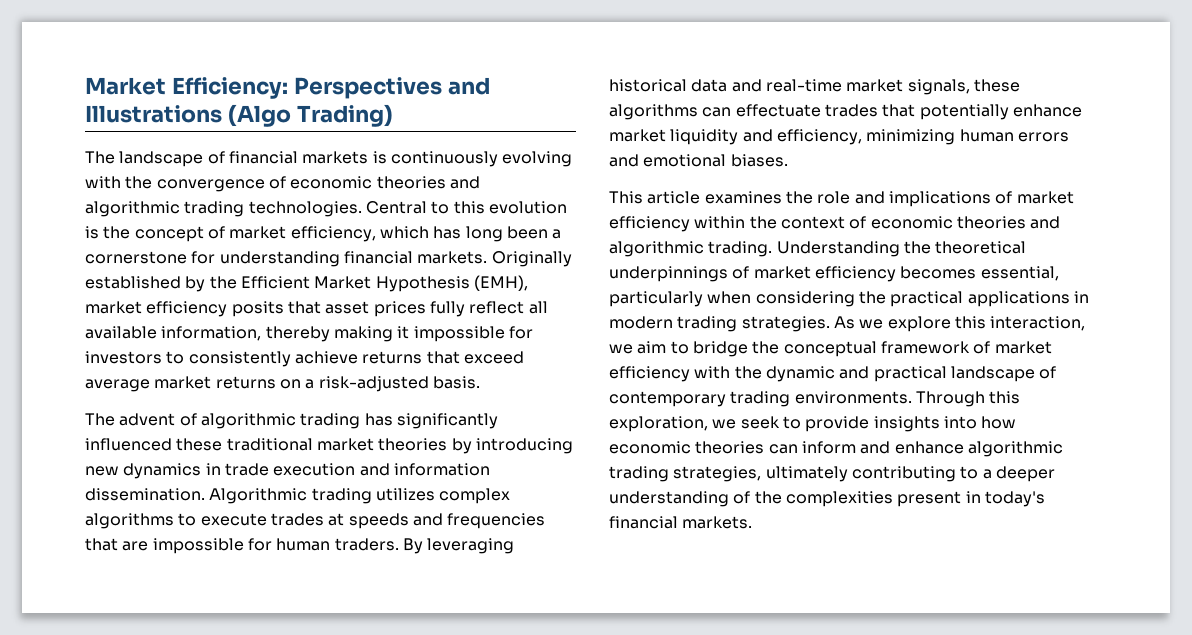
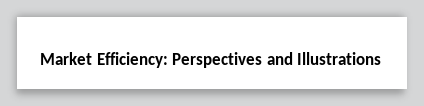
[227,104,393,127] [85,151,573,167] [85,176,480,192] [85,201,567,217] [85,226,562,242] [85,251,572,267] [85,275,528,292] [85,301,548,317] [85,326,533,342] [85,351,524,367] [85,376,480,392] [85,413,498,429] [85,438,573,454] [85,463,490,479] [85,488,511,504] [85,513,546,529] [85,538,515,554] [609,79,1020,95] [609,104,1082,120] [609,129,1069,145] [609,154,788,167] [609,191,1074,207] [609,216,1061,232] [609,241,1027,257] [609,266,1059,282] [609,291,1089,307] [609,316,1086,332] [609,341,1052,357] [609,366,1057,382] [609,391,1021,407] [609,416,1017,432] [609,441,1063,457] [609,466,1055,482] [609,491,1045,507] [609,516,753,529] (Algo Trading) // The landscape of financial markets is continuously evolving with the convergence of economic theories and algorithmic trading technologies. Central to this evolution is the concept of market efficiency, which has long been a cornerstone for understanding financial markets. Originally established by the Efficient Market Hypothesis (EMH), market efficiency posits that asset prices fully reflect all available information, thereby making it impossible for investors to consistently achieve returns that exceed average market returns on a risk-adjusted basis. // The advent of algorithmic trading has significantly influenced these traditional market theories by introducing new dynamics in trade execution and information dissemination. Algorithmic trading utilizes complex algorithms to execute trades at speeds and frequencies that are impossible for human traders. By leveraging historical data and real-time market signals, these algorithms can effectuate trades that potentially enhance market liquidity and efficiency, minimizing human errors and emotional biases. // This article examines the role and implications of market efficiency within the context of economic theories and algorithmic trading. Understanding the theoretical underpinnings of market efficiency becomes essential, particularly when considering the practical applications in modern trading strategies. As we explore this interaction, we aim to bridge the conceptual framework of market efficiency with the dynamic and practical landscape of contemporary trading environments. Through this exploration, we seek to provide insights into how economic theories can inform and enhance algorithmic trading strategies, ultimately contributing to a deeper understanding of the complexities present in today's financial markets. -> (382, 58) none

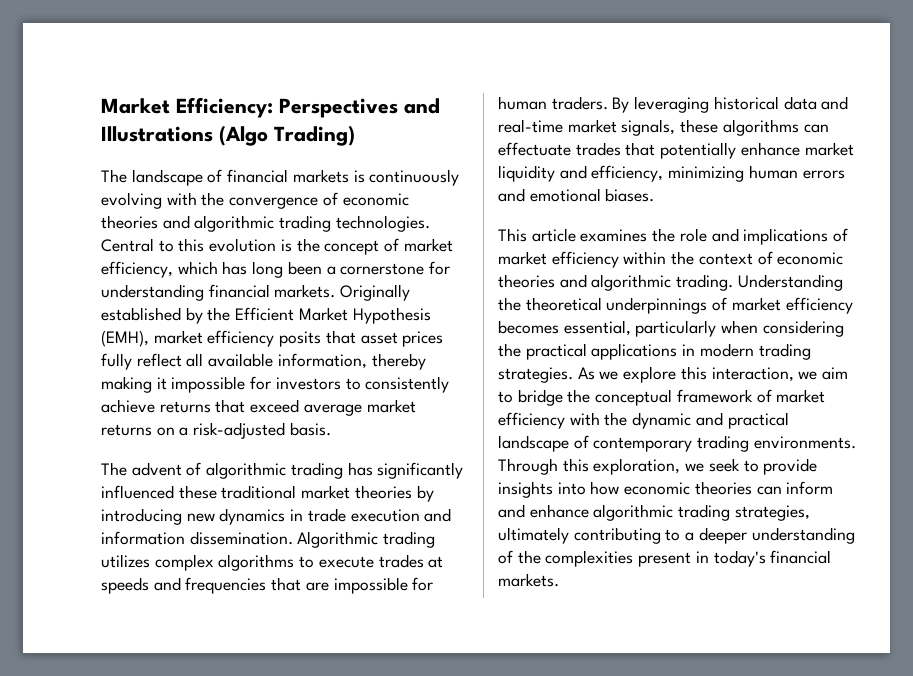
(382, 58) none -> [219,125,355,146] [101,169,460,186] [101,192,409,209] [101,215,430,232] [101,238,453,255] [101,261,451,278] [101,284,411,301] [101,307,431,324] [101,330,444,347] [101,353,426,370] [101,376,450,393] [101,399,416,416] [101,422,331,439] [101,462,464,479] [101,485,434,502] [101,508,452,525] [101,531,436,548] [101,554,444,571] [101,577,434,594] [498,96,849,113] [498,119,829,136] [498,142,854,159] [498,165,845,182] [498,188,655,202] [498,228,849,245] [498,251,844,268] [498,274,843,291] [498,297,853,314] [498,320,844,337] [498,343,811,360] [498,366,849,383] [498,389,826,406] [498,412,789,429] [498,435,856,452] [498,458,818,475] [498,481,834,498] [498,504,810,521] [498,527,855,544] [498,550,832,567] [498,573,559,587] (Algo Trading) // The landscape of financial markets is continuously evolving with the convergence of economic theories and algorithmic trading technologies. Central to this evolution is the concept of market efficiency, which has long been a cornerstone for understanding financial markets. Originally established by the Efficient Market Hypothesis (EMH), market efficiency posits that asset prices fully reflect all available information, thereby making it impossible for investors to consistently achieve returns that exceed average market returns on a risk-adjusted basis. // The advent of algorithmic trading has significantly influenced these traditional market theories by introducing new dynamics in trade execution and information dissemination. Algorithmic trading utilizes complex algorithms to execute trades at speeds and frequencies that are impossible for human traders. By leveraging historical data and real-time market signals, these algorithms can effectuate trades that potentially enhance market liquidity and efficiency, minimizing human errors and emotional biases. // This article examines the role and implications of market efficiency within the context of economic theories and algorithmic trading. Understanding the theoretical underpinnings of market efficiency becomes essential, particularly when considering the practical applications in modern trading strategies. As we explore this interaction, we aim to bridge the conceptual framework of market efficiency with the dynamic and practical landscape of contemporary trading environments. Through this exploration, we seek to provide insights into how economic theories can inform and enhance algorithmic trading strategies, ultimately contributing to a deeper understanding of the complexities present in today's financial markets.

